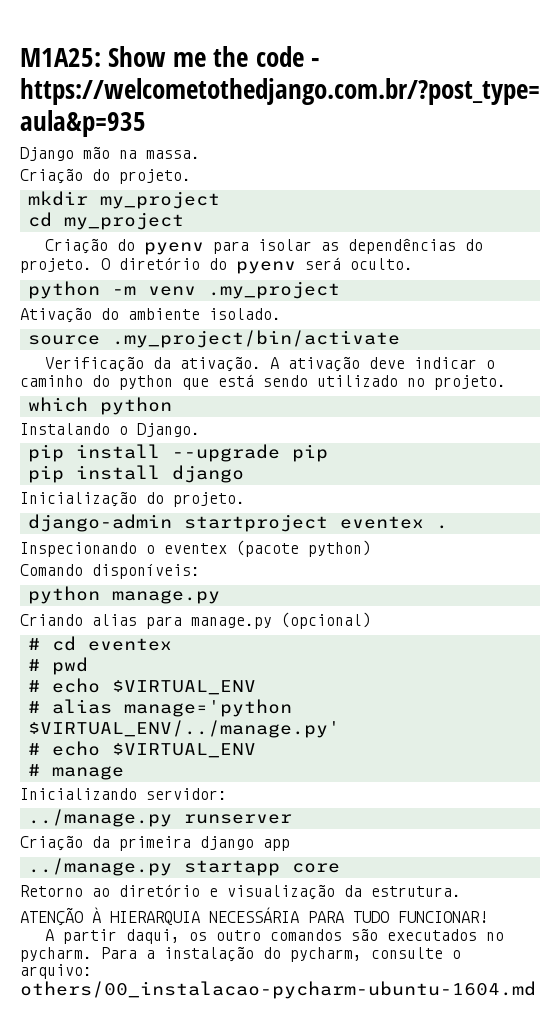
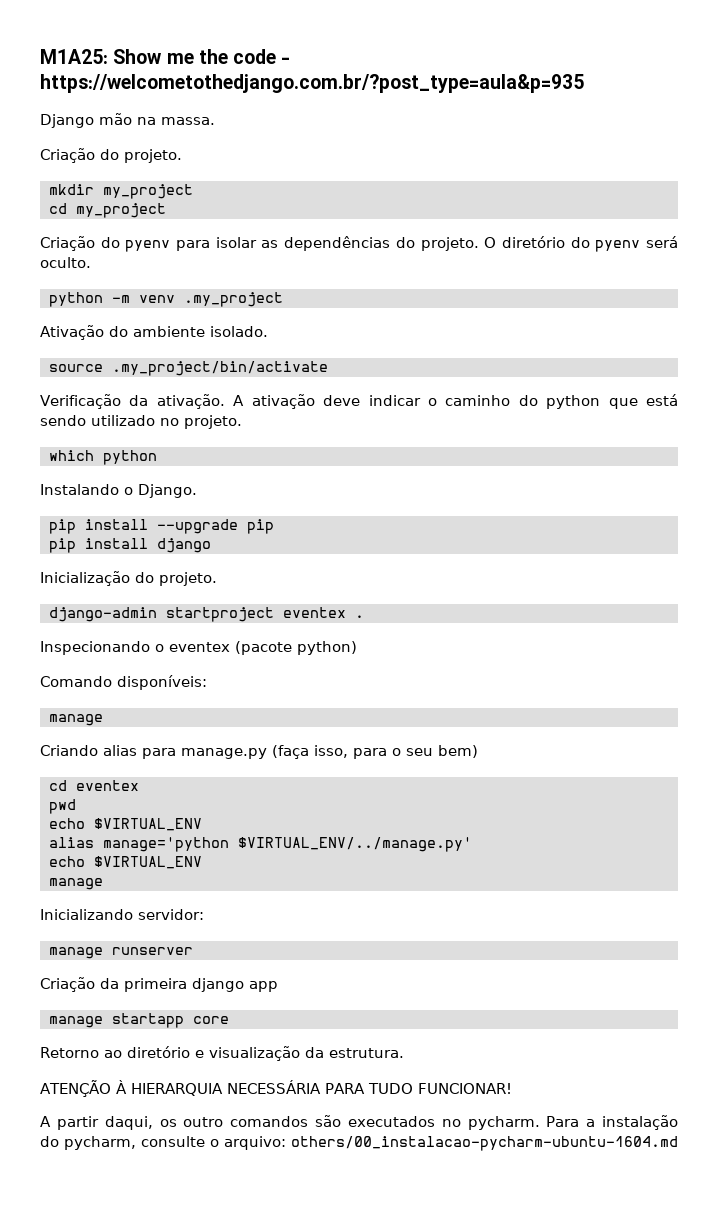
[27,586,220,604] python manage.py -> [49,714,103,726] manage
[281,612,371,629] [27,638,40,650] (opcional) // # -> [272,745,478,759] (faça isso, para o seu bem) //
[27,659,40,671] # -> (139, 785) none
[27,678,256,695] [27,701,40,713] # echo $VIRTUAL_ENV // # -> [49,818,202,831] echo $VIRTUAL_ENV //
[27,741,256,758] [27,764,40,776] # echo $VIRTUAL_ENV // # -> [49,856,202,869] echo $VIRTUAL_ENV //
[27,809,172,827] ../manage.py -> [49,947,103,959] manage
[27,858,172,876] ../manage.py -> [49,1016,103,1028] manage

